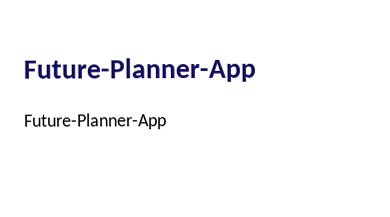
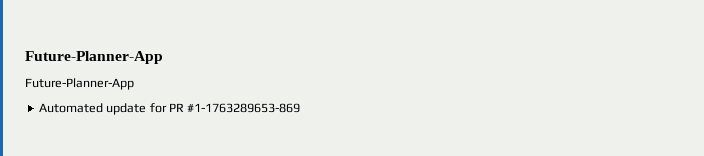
(167, 121) none -> [38,103,301,115] // Automated update for PR #1-1763289653-869

